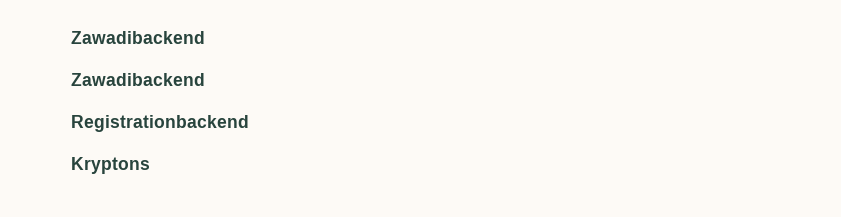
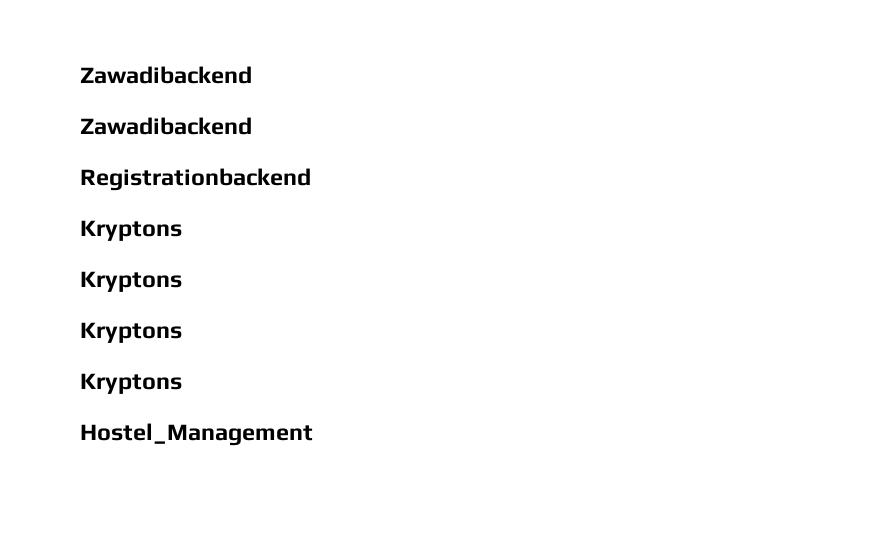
(150, 165) none -> [80,271,182,292] [80,322,182,343] [80,373,182,394] [80,423,313,446] // Kryptons // Kryptons // Kryptons // Hostel_Management

